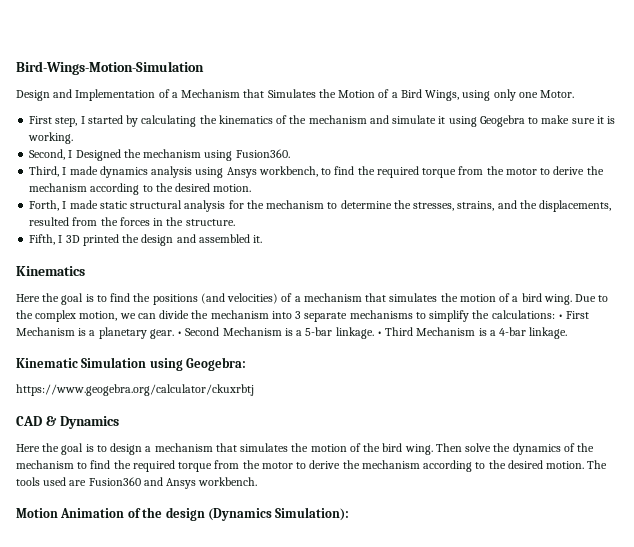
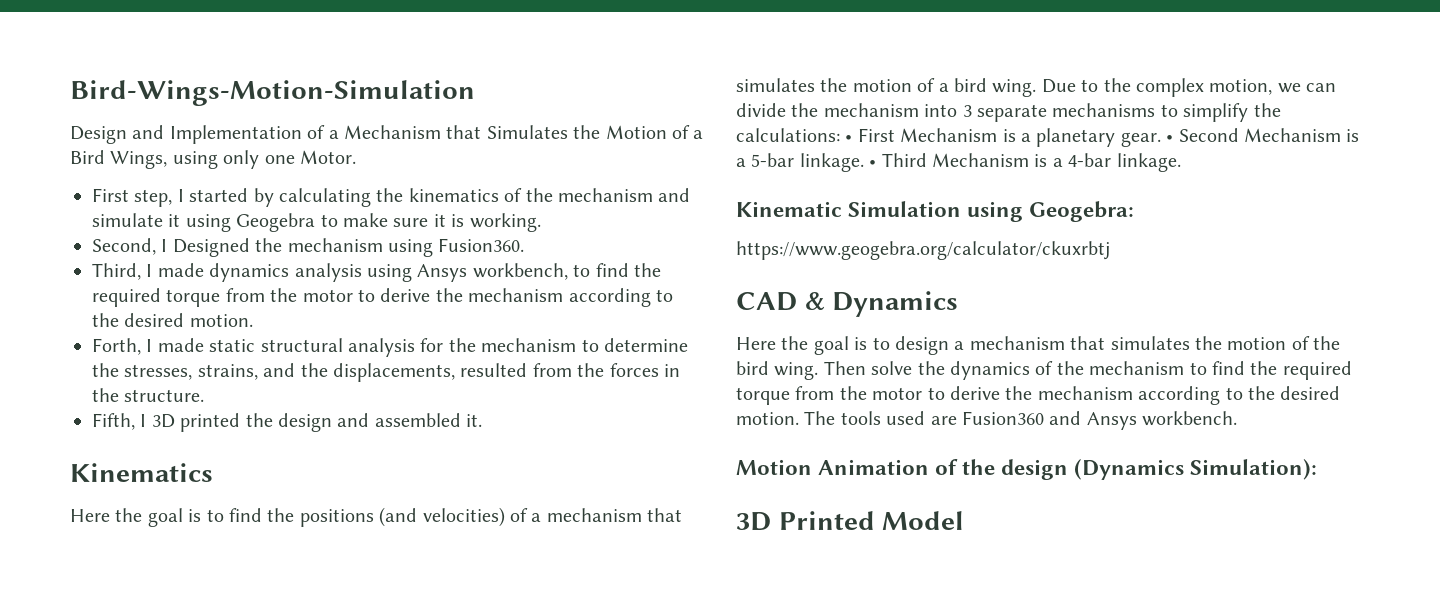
(350, 514) none -> [736,511,965,531] // 3D Printed Model

